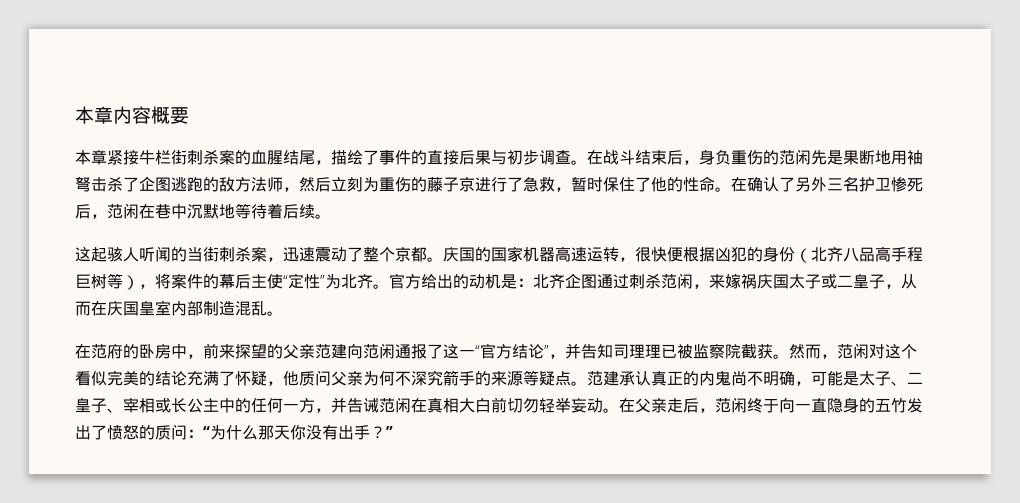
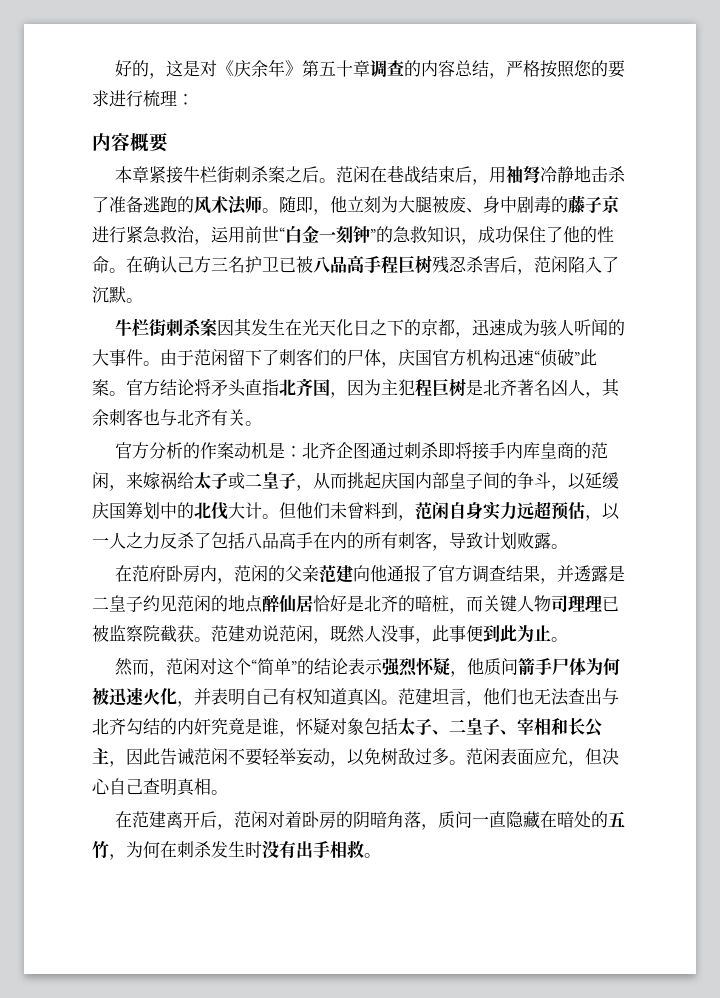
[75,106,113,124] 本章 -> [115,59,626,79] [92,90,194,107] 好的，这是对《庆余年》第五十章调查的内容总结，严格按照您的要求进行梳理： //
[235,149,923,165] [75,176,603,192] 的血腥结尾，描绘了事件的直接后果与初步调查。在战斗结束后，身负重伤的范闲先是果断地用袖弩击杀了企图逃跑的敌方法师，然后立刻为重伤的藤子京进行了急救，暂时 -> [285,165,626,185] [92,195,620,215] [92,225,512,245] 之后。范闲在巷战结束后，用袖弩冷静地击杀了准备逃跑的风术法师。随即，他立刻为大腿被废、身中剧毒的藤子京进行紧急救治，运用前世“白金一刻钟”的急救知识，成功
[779,177,827,192] 了另外 -> [177,256,211,273] 己方
[891,177,923,192] [75,203,331,219] [75,246,923,263] [75,273,469,290] 惨死后，范闲在巷中沉默地等待着后续。 // 这起骇人听闻的当街刺杀案，迅速震动了整个京都。庆国的国家机器高速运转，很快便根据凶犯的身份（北齐八品高手程巨树等），将案件的幕后主使“定性”为北齐。官方给出的 -> [279,255,619,275] [92,286,143,303] [115,318,626,338] [92,348,597,368] [92,378,620,398] [92,409,262,426] [115,442,235,459] 已被八品高手程巨树残忍杀害后，范闲陷入了沉默。 // 牛栏街刺杀案因其发生在光天化日之下的京都，迅速成为骇人听闻的大事件。由于范闲留下了刺客们的尸体，庆国官方机构迅速“侦破”此案。官方结论将矛头直指北齐国，因为主犯程巨树是北齐著名凶人，其余刺客也与北齐有关。 // 官方分析的作案
(661, 281) none -> [438,442,592,460] 即将接手内库皇商的
[757,274,789,289] 庆国 -> [177,472,194,489] 给
[91,300,283,316] [75,343,613,359] 在庆国皇室内部制造混乱。 // 在范府的卧房中，前来探望的父亲范建向范闲通报了这一“官方结论”，并告知 -> [347,472,619,491] [92,501,620,521] [92,532,568,551] [115,564,626,584] [92,594,551,614] 挑起庆国内部皇子间的争斗，以延缓庆国筹划中的北伐大计。但他们未曾料到，范闲自身实力远超预估，以一人之力反杀了包括八品高手在内的所有刺客，导致计划败露。 // 在范府卧房内，范闲的父亲范建向他通报了官方调查结果，并透露是二皇子约见范闲的地点醉仙居恰好是北齐的暗桩，而关键人物
[789,343,917,359] [75,370,859,386] 然而，范闲对这个看似完美的结论充满了怀疑，他质问父亲为何不深究箭手的来源等疑点。范建承认真正的内鬼尚不明确，可能是 -> [211,624,568,644] [115,657,621,677] [92,687,619,707] [92,717,398,737] 范建劝说范闲，既然人没事，此事便到此为止。 // 然而，范闲对这个“简单”的结论表示强烈怀疑，他质问箭手尸体为何被迅速火化，并表明自己有权知道真凶。范建坦言，他们也无法查出与北齐勾结的内奸究竟是谁，怀疑对象包括
[155,397,923,413] [75,424,306,440] 或长公主中的任何一方，并告诫范闲在真相大白前切勿轻举妄动。在父亲走后，范闲终于向一直隐身的五竹发出了愤怒的质问：“为什么那天你 -> [551,718,603,737] [92,747,619,767] [92,778,228,796] [115,810,626,830] [92,841,262,860] 和长公主，因此告诫范闲不要轻举妄动，以免树敌过多。范闲表面应允，但决心自己查明真相。 // 在范建离开后，范闲对着卧房的阴暗角落，质问一直隐藏在暗处的五竹，为何在刺杀发生时
[370,426,393,439] ？” -> [330,841,381,858] 相救。

